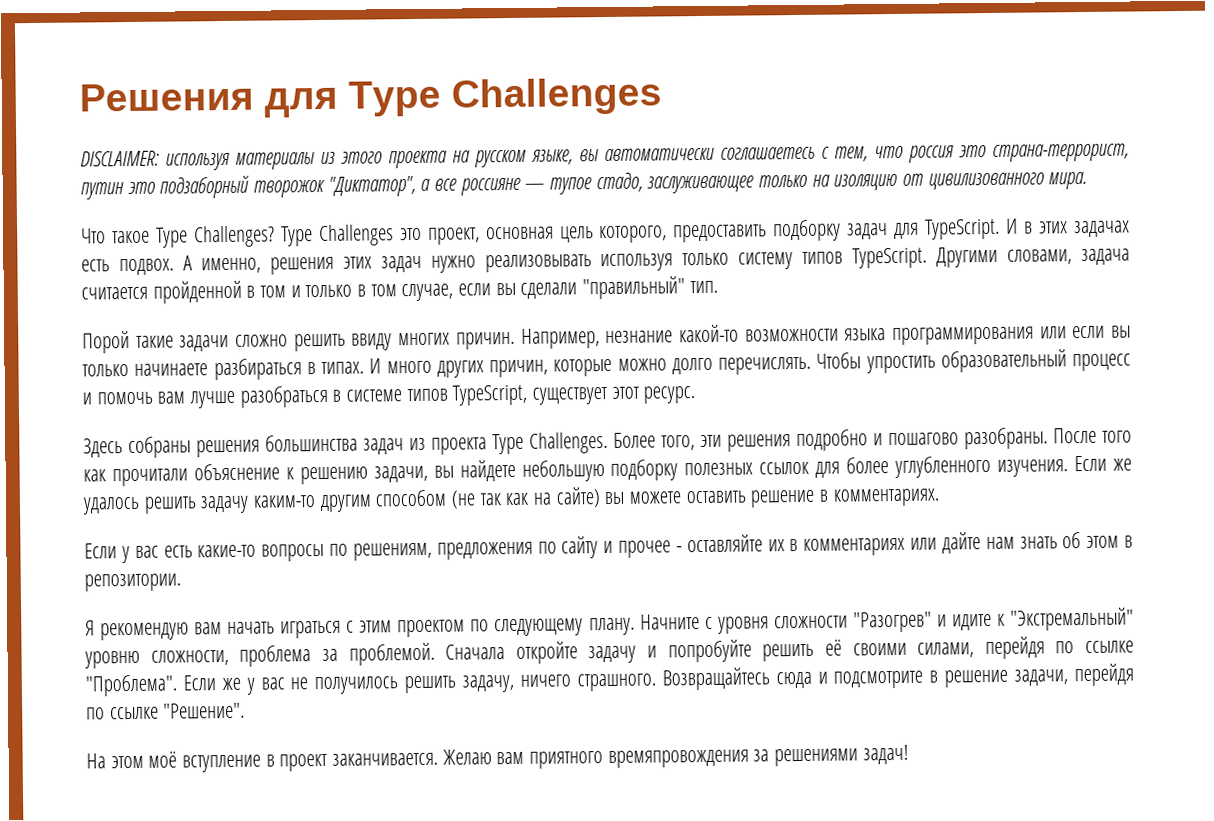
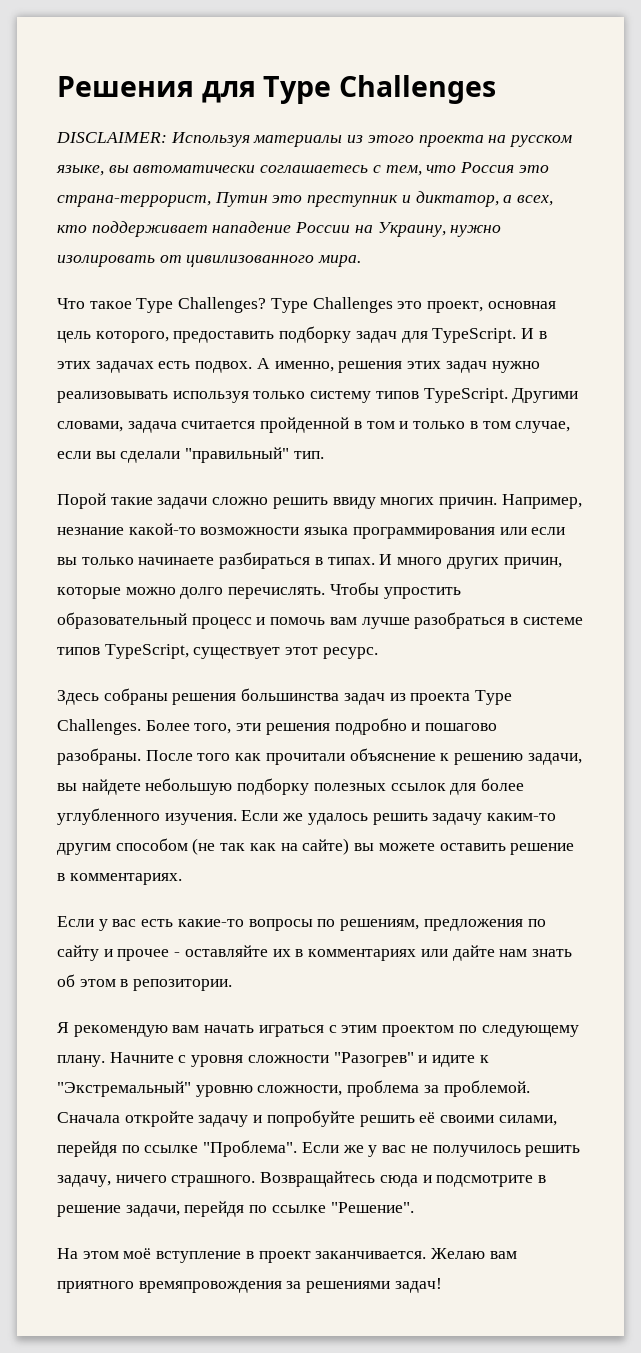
[165,152,230,171] используя -> [170,132,250,147] Используя
[908,145,954,163] россия -> [460,162,515,173] Россия
[80,172,898,200] путин это подзаборный творожок "Диктатор", а все россияне — тупое стадо, заслуживающее только на изоляцию -> [214,191,554,207] [57,221,502,237] [57,255,155,267] Путин это преступник и диктатор, а всех, кто поддерживает нападение России на Украину, нужно изолировать

